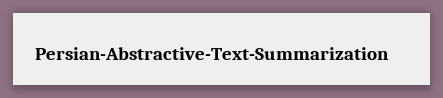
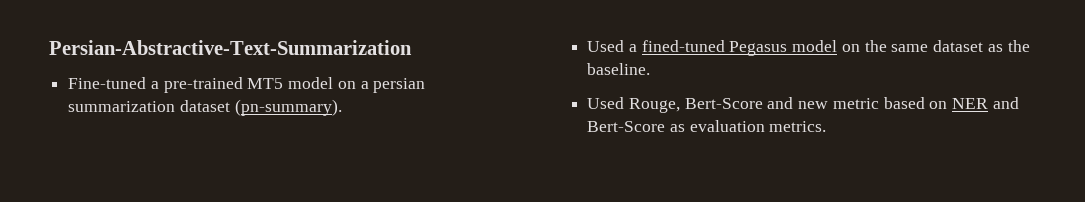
(389, 53) none -> [68,77,426,93] [68,99,342,116] [587,40,1030,56] [587,63,651,75] [587,97,1019,113] [587,120,827,132] // Fine-tuned a pre-trained MT5 model on a persian summarization dataset (pn-summary). // Used a fined-tuned Pegasus model on the same dataset as the baseline. // Used Rouge, Bert-Score and new metric based on NER and Bert-Score as evaluation metrics.

